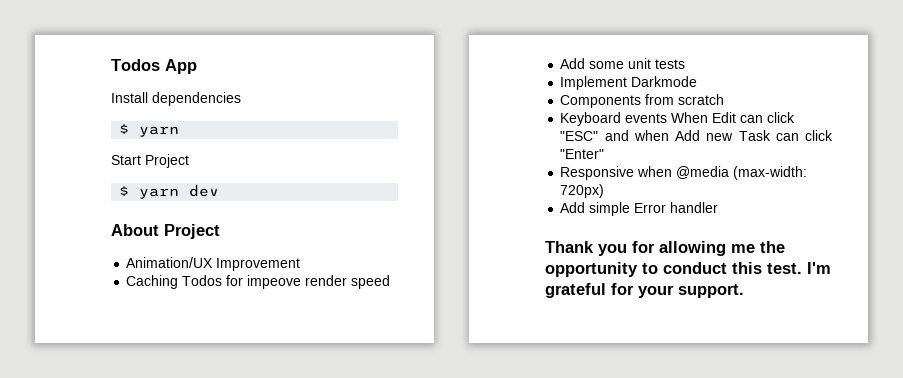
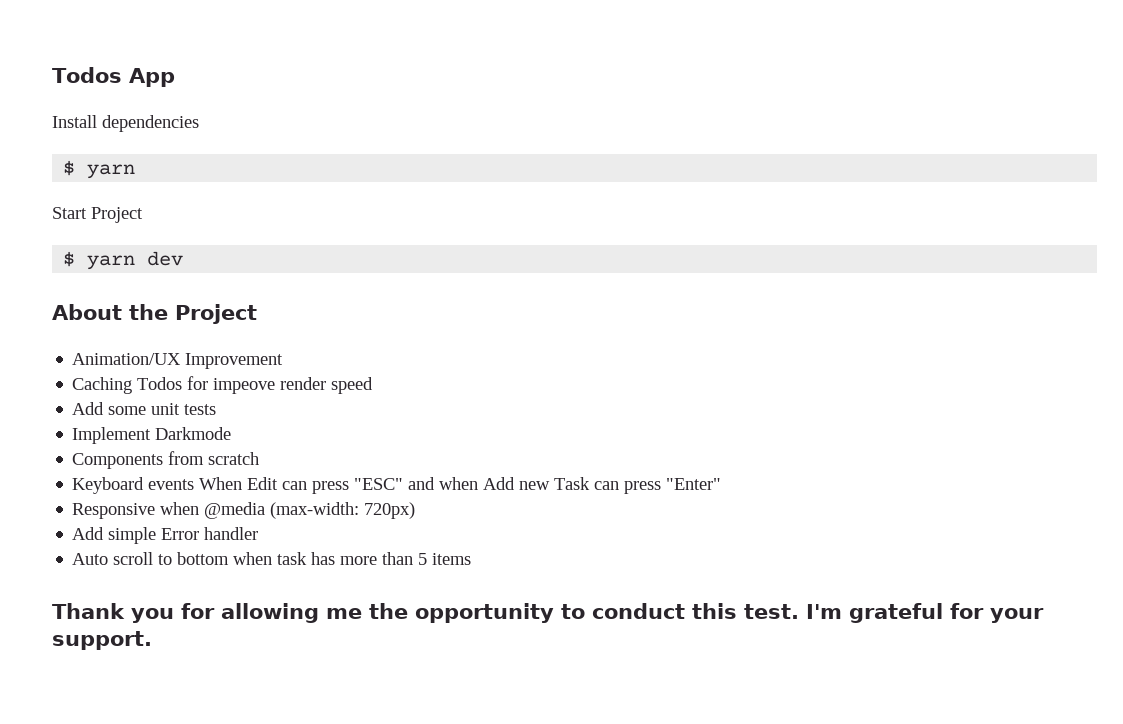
(159, 230) none -> [129,304,168,320] the
[767,112,796,123] click -> [312,481,350,494] press
[805,130,833,141] click -> [624,481,662,494] press
(719, 207) none -> [72,552,472,565] // Auto scroll to bottom when task has more than 5 items

